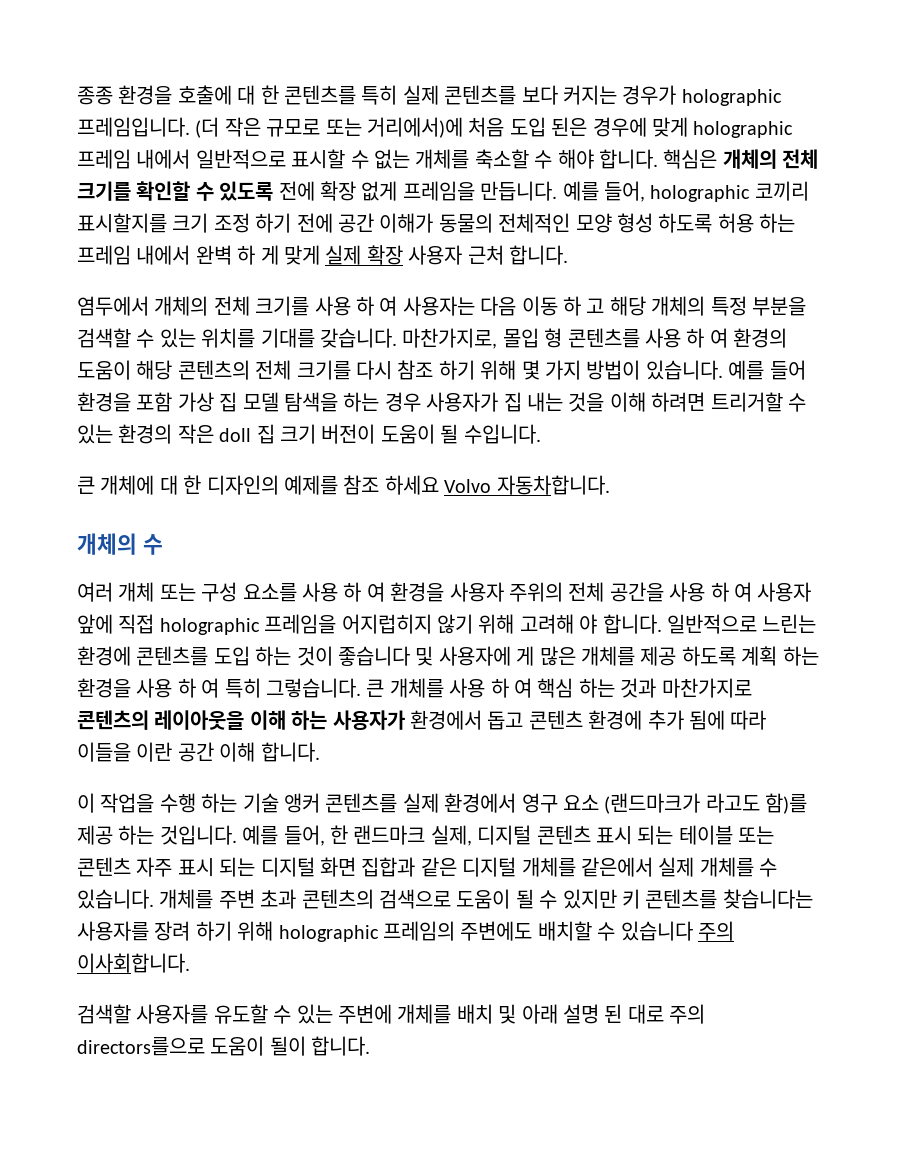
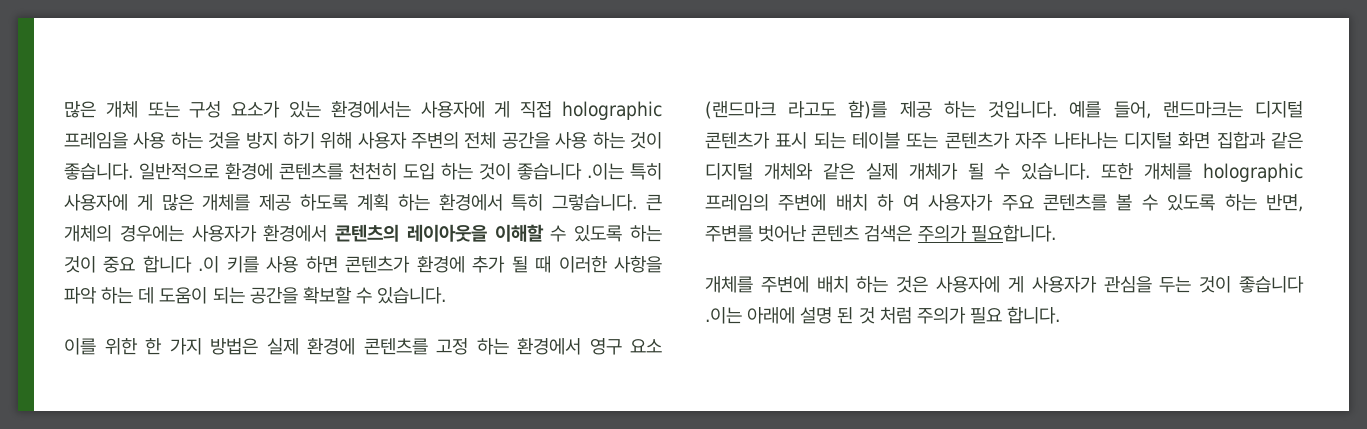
[77,85,782,106] [77,117,794,138] [77,149,819,169] [77,181,809,202] [77,213,796,233] [77,245,568,265] [77,296,806,316] [77,328,788,349] [77,360,806,380] [77,392,806,412] [77,424,541,444] [77,475,610,495] [77,533,163,555] [77,582,812,602] [77,614,817,635] [77,646,209,666] 종종 환경을 호출에 대 한 콘텐츠를 특히 실제 콘텐츠를 보다 커지는 경우가 holographic 프레임입니다. (더 작은 규모로 또는 거리에서)에 처음 도입 된은 경우에 맞게 holographic 프레임 내에서 일반적으로 표시할 수 없는 개체를 축소할 수 해야 합니다. 핵심은 개체의 전체 크기를 확인할 수 있도록 전에 확장 없게 프레임을 만듭니다. 예를 들어, holographic 코끼리 표시할지를 크기 조정 하기 전에 공간 이해가 동물의 전체적인 모양 형성 하도록 허용 하는 프레임 내에서 완벽 하 게 맞게 실제 확장 사용자 근처 합니다. // 염두에서 개체의 전체 크기를 사용 하 여 사용자는 다음 이동 하 고 해당 개체의 특정 부분을 검색할 수 있는 위치를 기대를 갖습니다. 마찬가지로, 몰입 형 콘텐츠를 사용 하 여 환경의 도움이 해당 콘텐츠의 전체 크기를 다시 참조 하기 위해 몇 가지 방법이 있습니다. 예를 들어 환경을 포함 가상 집 모델 탐색을 하는 경우 사용자가 집 내는 것을 이해 하려면 트리거할 수 있는 환경의 작은 doll 집 크기 버전이 도움이 될 수입니다. // 큰 개체에 대 한 디자인의 예제를 참조 하세요 Volvo 자동차합니다. // 개체의 수 // 여러 개체 또는 구성 요소를 사용 하 여 환경을 사용자 주위의 전체 공간을 사용 하 여 사용자 앞에 직접 holographic 프레임을 어지럽히지 않기 위해 고려해 야 합니다. 일반적으로 느린는 환경에 콘텐츠를 -> [64,100,663,120] [64,132,662,149] [64,162,397,180] 많은 개체 또는 구성 요소가 있는 환경에서는 사용자에 게 직접 holographic 프레임을 사용 하는 것을 방지 하기 위해 사용자 주변의 전체 공간을 사용 하는 것이 좋습니다. 일반적으로 환경에 콘텐츠를 천천히
[415,646,434,666] 및 -> [587,163,662,180] .이는 특히
[77,678,752,698] [77,710,767,730] [77,742,320,762] [77,793,439,813] 환경을 사용 하 여 특히 그렇습니다. 큰 개체를 사용 하 여 핵심 하는 것과 마찬가지로 콘텐츠의 레이아웃을 이해 하는 사용자가 환경에서 돕고 콘텐츠 환경에 추가 됨에 따라 이들을 이란 공간 이해 합니다. // 이 작업을 수행 하는 기술 앵커 콘텐츠를 실제 -> [438,193,662,211] [64,224,662,242] [64,255,662,273] [64,286,447,304] [64,337,509,355] 환경에서 특히 그렇습니다. 큰 개체의 경우에는 사용자가 환경에서 콘텐츠의 레이아웃을 이해할 수 있도록 하는 것이 중요 합니다 .이 키를 사용 하면 콘텐츠가 환경에 추가 될 때 이러한 사항을 파악 하는 데 도움이 되는 공간을 확보할 수 있습니다. // 이를 위한 한 가지 방법은 실제 환경에 콘텐츠를 고정 하는
[604,793,701,814] (랜드마크가 -> [705,101,776,119] (랜드마크
[330,825,775,846] [77,857,256,877] 한 랜드마크 실제, 디지털 콘텐츠 표시 되는 테이블 또는 콘텐츠 자주 표시 되는 -> [1162,101,1303,118] [705,132,1118,149] 랜드마크는 디지털 콘텐츠가 표시 되는 테이블 또는 콘텐츠가 자주 나타나는
[521,857,778,877] [77,889,813,909] [77,921,734,942] [77,953,190,973] [77,1004,706,1024] [77,1036,306,1056] 개체를 같은에서 실제 개체를 수 있습니다. 개체를 주변 초과 콘텐츠의 검색으로 도움이 될 수 있지만 키 콘텐츠를 찾습니다는 사용자를 장려 하기 위해 holographic 프레임의 주변에도 배치할 수 있습니다 주의 이사회합니다. // 검색할 사용자를 유도할 수 있는 주변에 개체를 배치 및 아래 설명 된 대로 주의 directors를으로 도움이 될이 -> [763,163,1303,182] [705,194,1303,212] [705,224,1056,242] [705,276,1304,293] [705,307,1002,324] 개체와 같은 실제 개체가 될 수 있습니다. 또한 개체를 holographic 프레임의 주변에 배치 하 여 사용자가 주요 콘텐츠를 볼 수 있도록 하는 반면, 주변를 벗어난 콘텐츠 검색은 주의가 필요합니다. // 개체를 주변에 배치 하는 것은 사용자에 게 사용자가 관심을 두는 것이 좋습니다 .이는 아래에 설명 된 것 처럼 주의가 필요

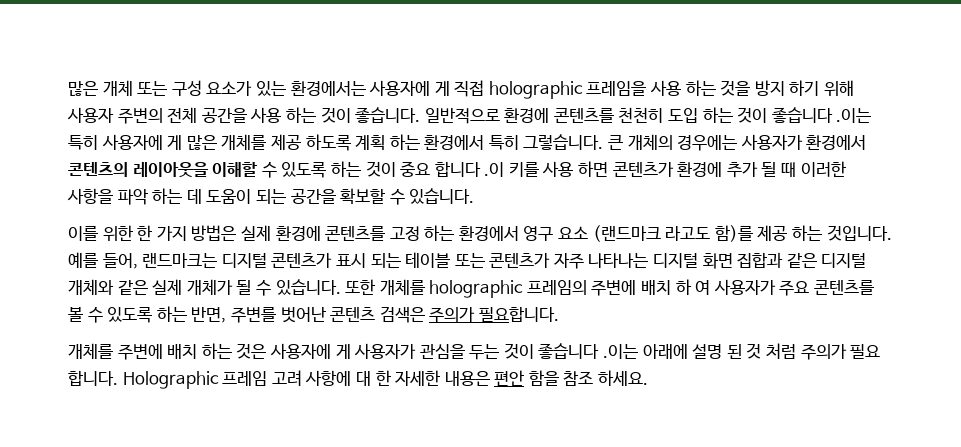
(1061, 315) none -> [122,370,649,389] Holographic 프레임 고려 사항에 대 한 자세한 내용은 편안 함을 참조 하세요.

